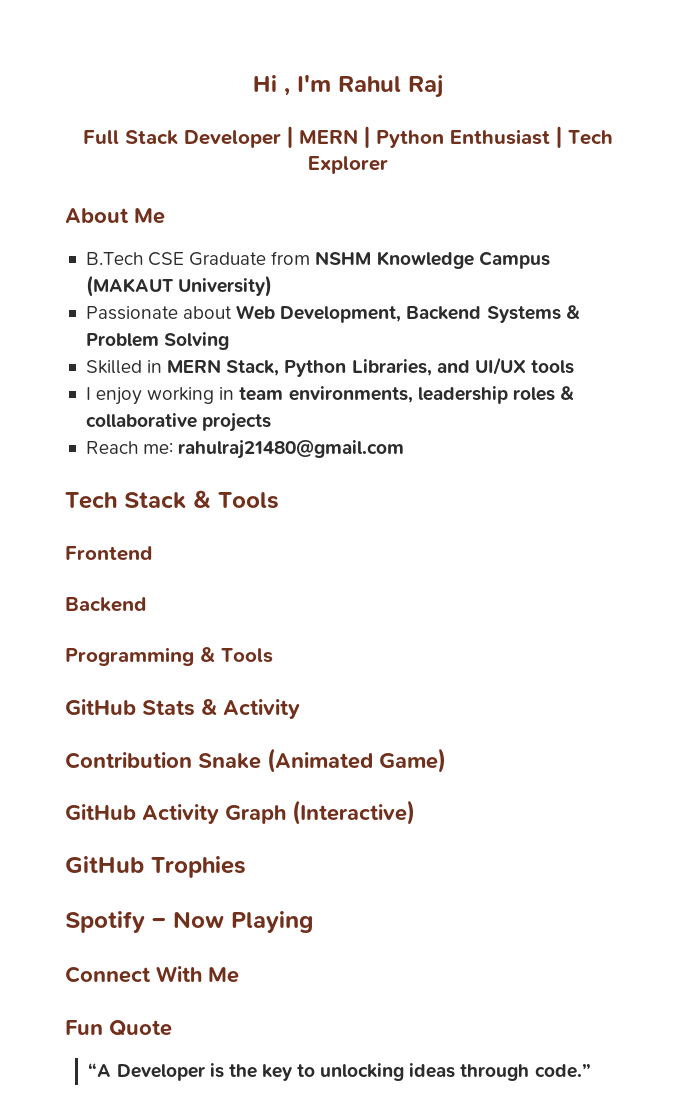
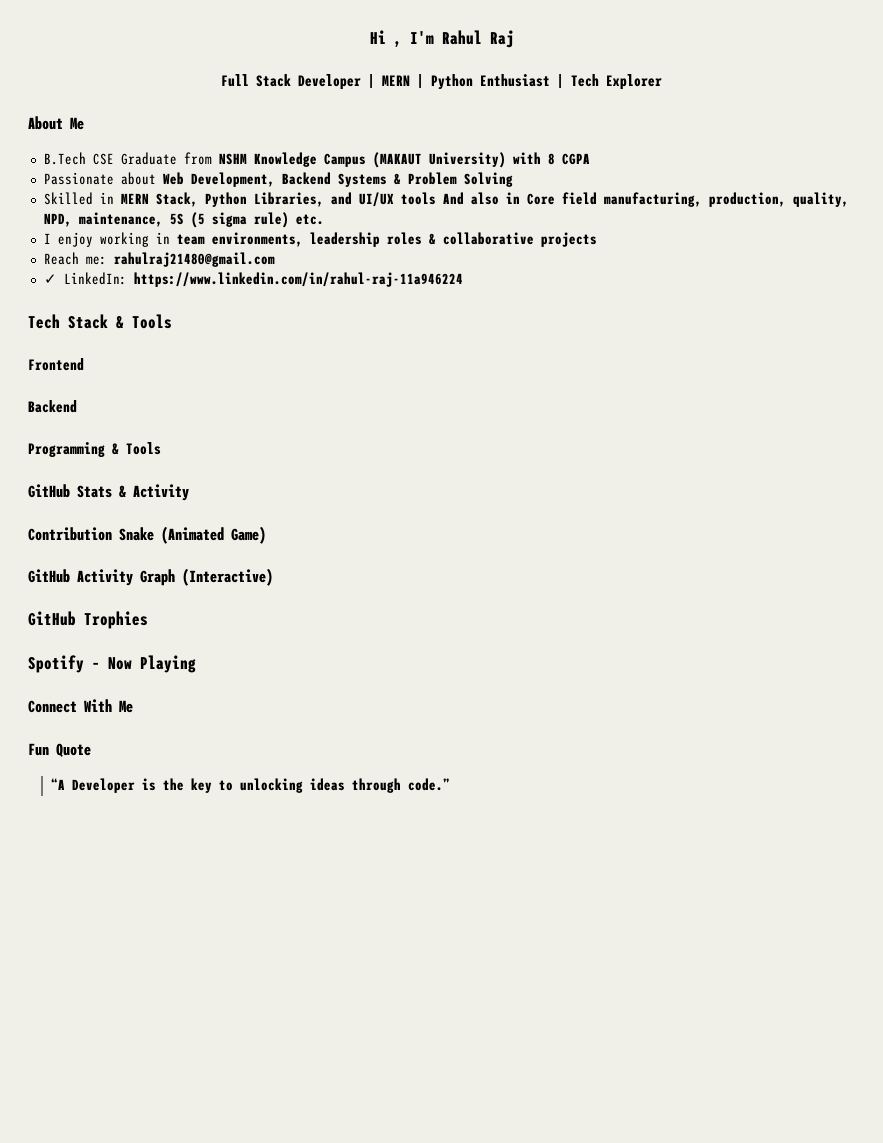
(273, 286) none -> [512,152,590,165] with 8 CGPA
(574, 367) none -> [442,192,849,207] [43,212,324,228] And also in Core field manufacturing, production, quality, NPD, maintenance, 5S (5 sigma rule) etc.
(405, 449) none -> [43,272,463,287] // ✓ LinkedIn: https://www.linkedin.com/in/rahul-raj-11a946224

